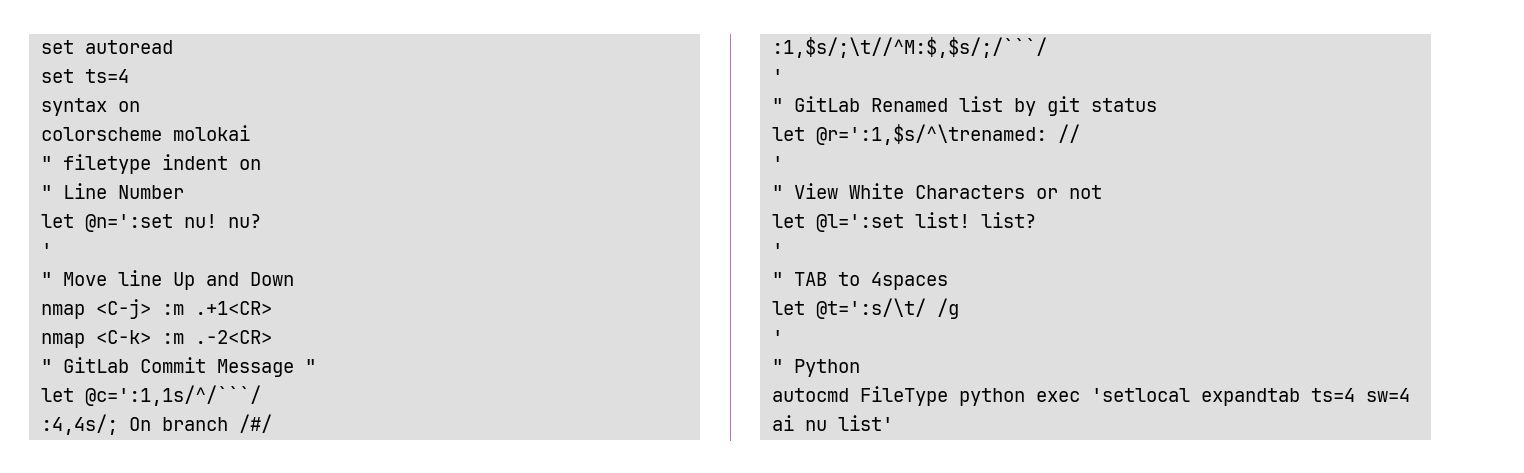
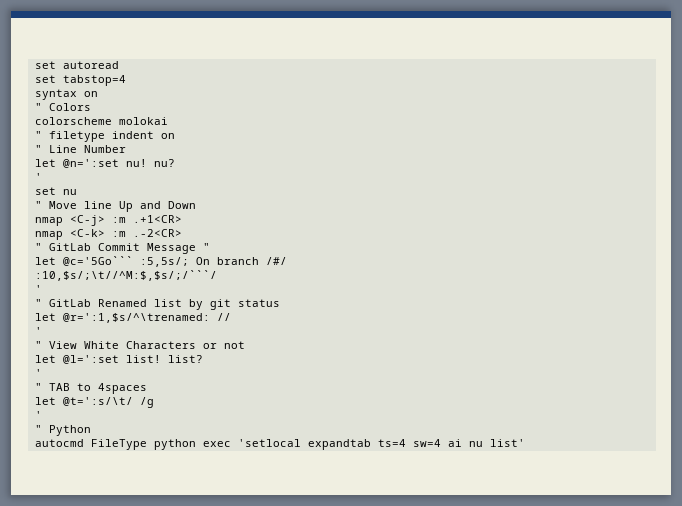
[85,69,130,83] ts=4 -> [62,75,126,86] tabstop=4
(141, 106) none -> [34,103,91,111] // " Colors
(53, 250) none -> [34,187,77,195] // set nu
[85,385,262,406] [41,414,119,435] @c=':1,1s/^/```/ // :4,4s/; -> [62,256,189,267] @c='5Go``` :5,5s/;
[772,37,1048,58] :1,$s/;\t//^M:$,$s/;/```/ -> [34,270,217,281] :10,$s/;\t//^M:$,$s/;/```/

